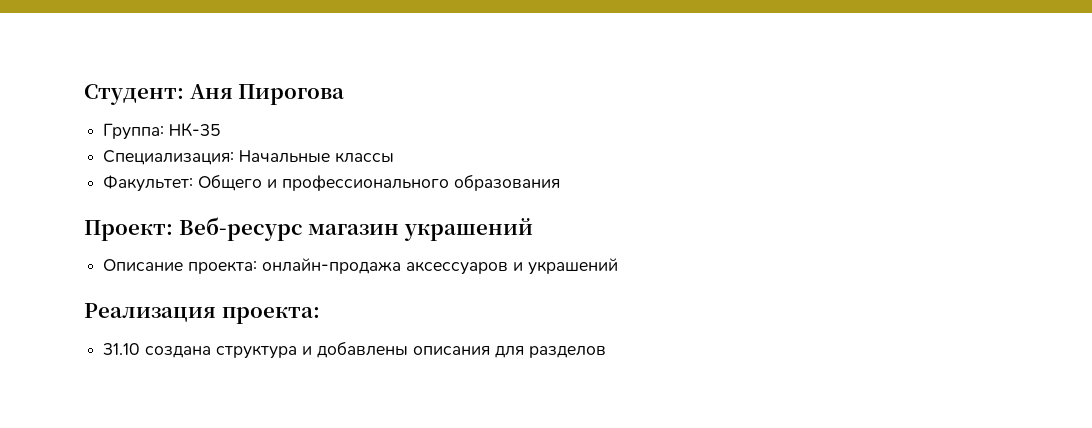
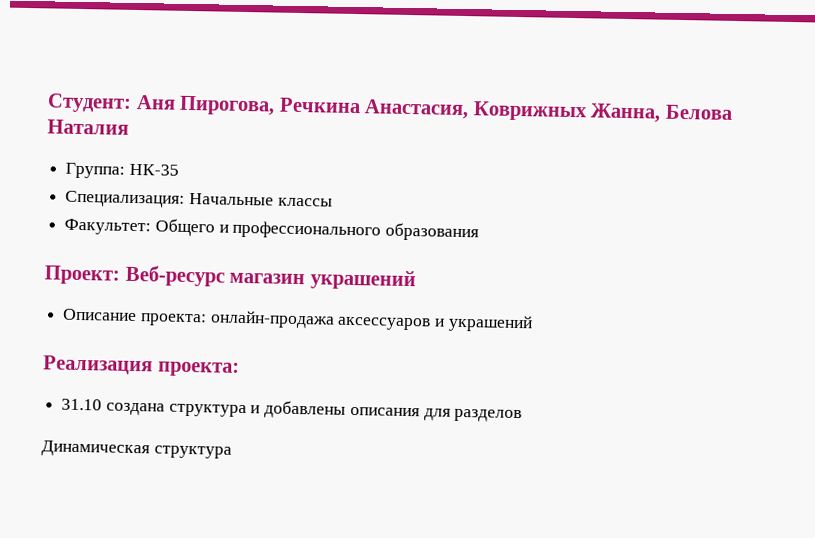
[238,84,345,105] Пирогова -> [179,95,733,123] [47,119,129,135] Пирогова, Речкина Анастасия, Коврижных Жанна, Белова Наталия
(607, 352) none -> [41,440,232,459] // Динамическая структура

